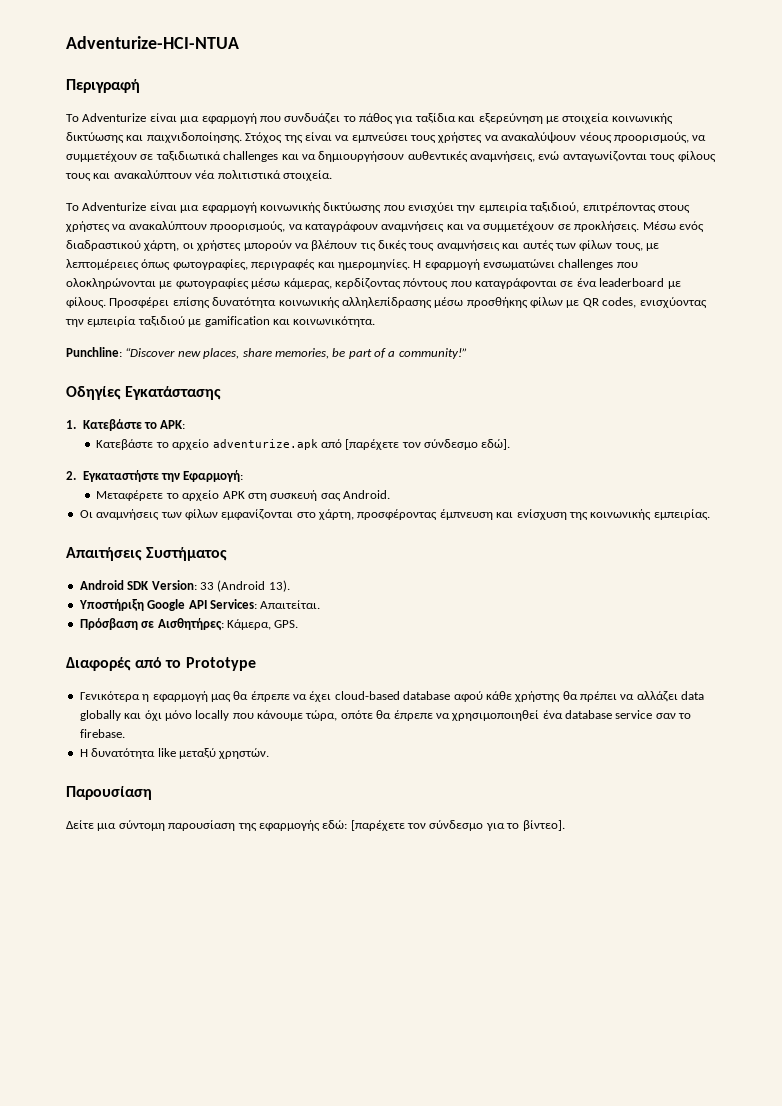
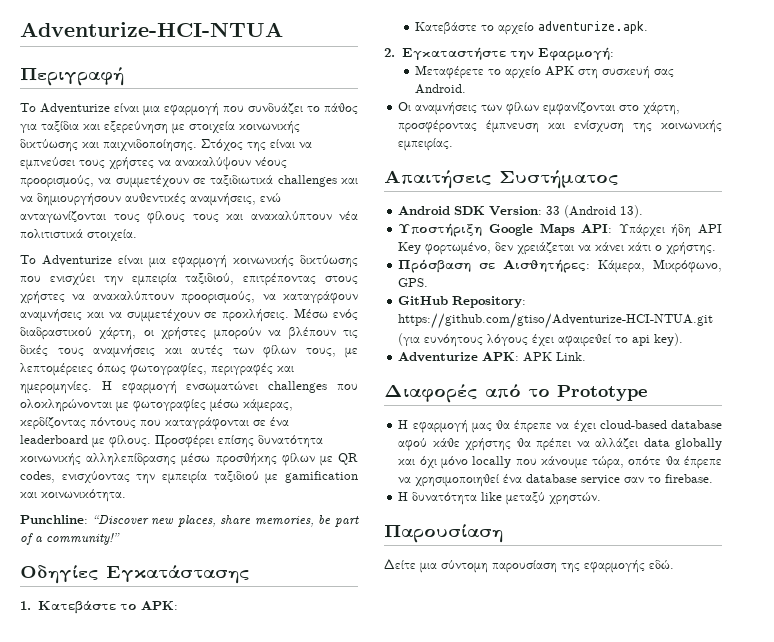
[212,439,511,450] adventurize.apk από [παρέχετε τον σύνδεσμο εδώ]. -> [538,21,649,34] adventurize.apk.
[188,599,321,609] API Services: Απαιτείται. -> [539,223,722,237] [398,242,717,255] Maps API: Υπάρχει ήδη API Key φορτωμένο, δεν χρειάζεται να κάνει κάτι ο χρήστης.
(271, 624) none -> [653,259,722,273] Μικρόφωνο,
(299, 624) none -> [398,296,527,308] [398,313,714,329] [398,333,684,347] [398,352,587,362] // GitHub Repository: https://github.com/gtiso/Adventurize-HCI-NTUA.git (για ευνόητους λόγους έχει αφαιρεθεί το api key). // Adventurize APK: APK Link.
[79,691,150,702] Γενικότερα η -> [398,420,409,429] Η
[322,820,565,831] εδώ: [παρέχετε τον σύνδεσμο για το βίντεο]. -> [649,560,674,569] εδώ.

